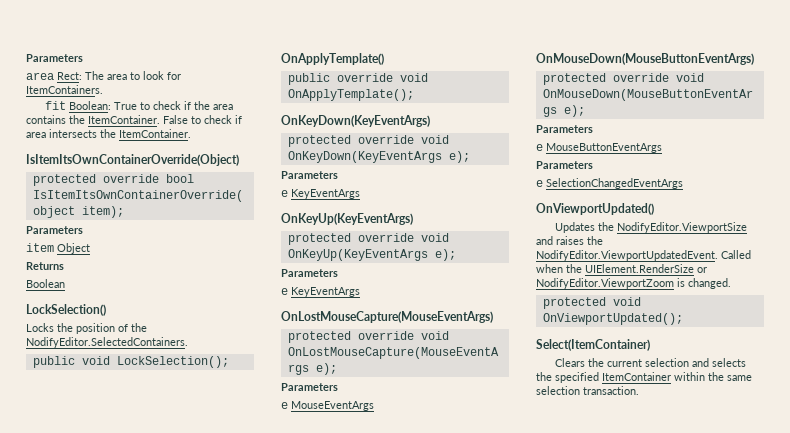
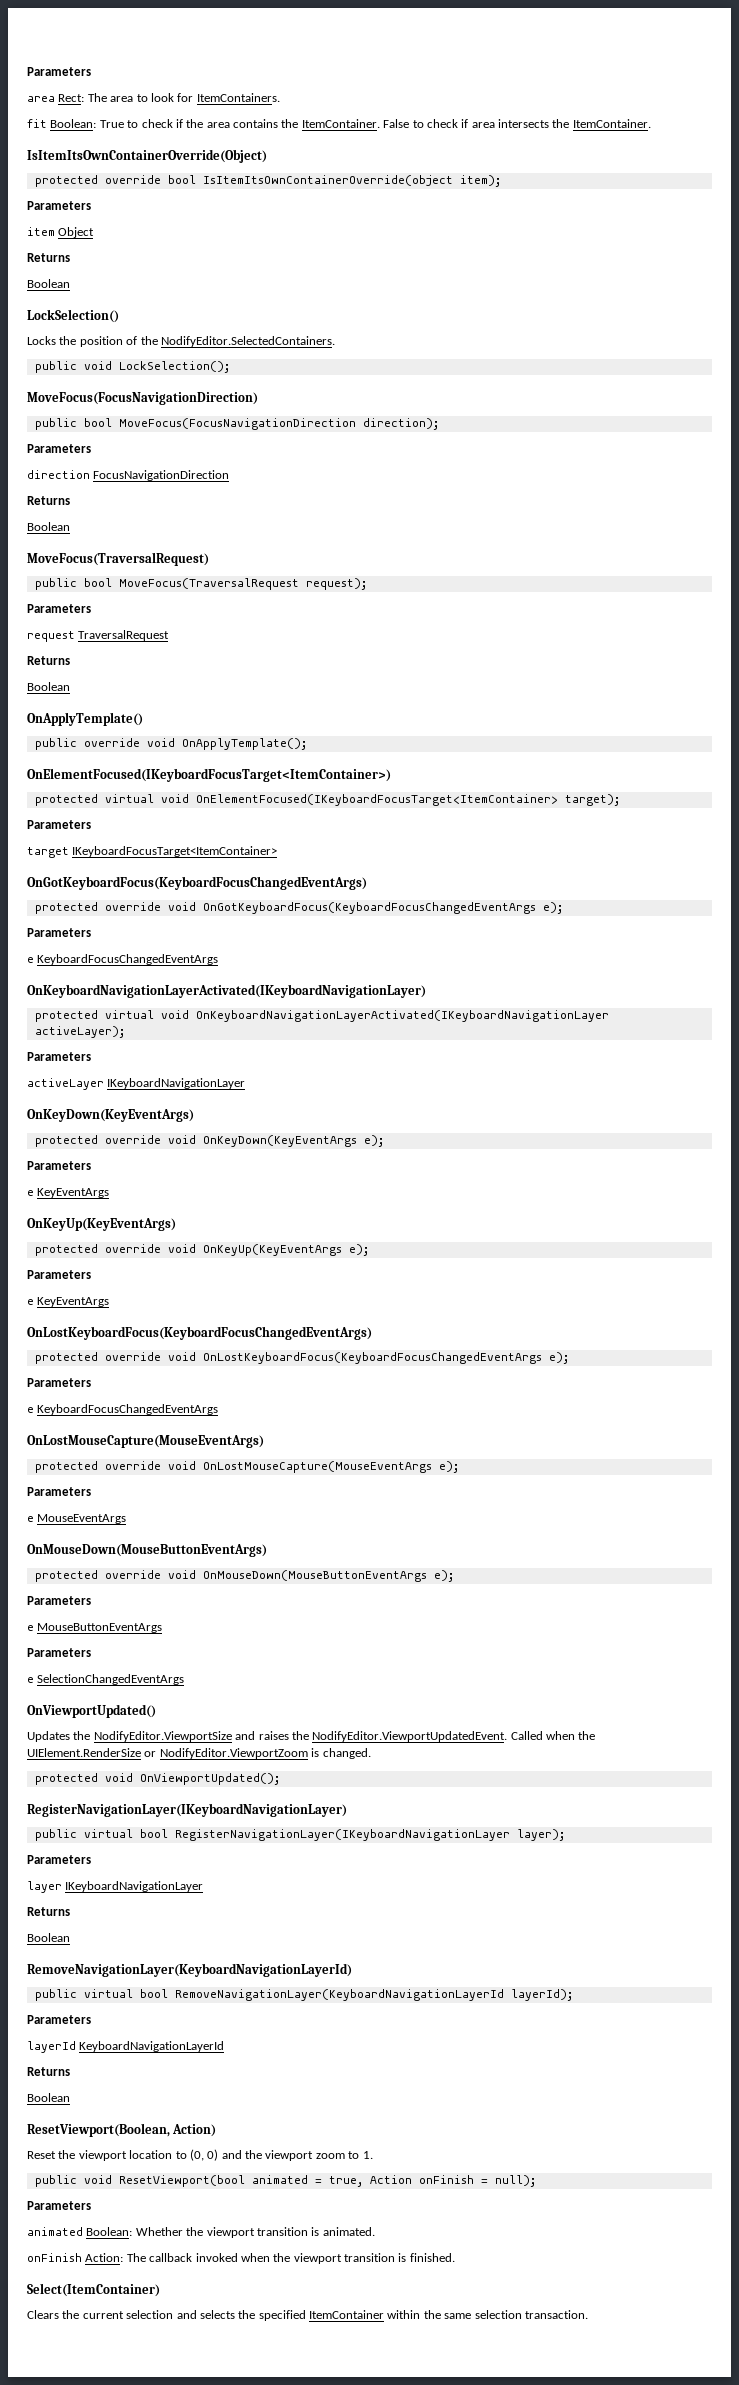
(229, 362) none -> [27,392,258,405] [34,418,439,430] [27,444,91,453] [27,470,230,481] [27,496,70,505] [27,522,70,531] [27,552,209,566] [34,578,367,590] [27,604,91,613] [27,630,170,642] [27,656,70,665] [27,682,70,691] // MoveFocus(FocusNavigationDirection) // public bool MoveFocus(FocusNavigationDirection direction); // Parameters // direction FocusNavigationDirection // Returns // Boolean // MoveFocus(TraversalRequest) // public bool MoveFocus(TraversalRequest request); // Parameters // request TraversalRequest // Returns // Boolean
(414, 95) none -> [27,768,391,782] [34,794,620,806] [27,820,91,829] [27,846,278,858] [27,876,367,890] [34,902,563,914] [27,928,91,937] [27,954,219,965] [27,984,426,998] [34,1010,609,1022] [34,1026,125,1038] [27,1052,91,1061] [27,1078,246,1090] // OnElementFocused(IKeyboardFocusTarget<ItemContainer>) // protected virtual void OnElementFocused(IKeyboardFocusTarget<ItemContainer> target); // Parameters // target IKeyboardFocusTarget<ItemContainer> // OnGotKeyboardFocus(KeyboardFocusChangedEventArgs) // protected override void OnGotKeyboardFocus(KeyboardFocusChangedEventArgs e); // Parameters // e KeyboardFocusChangedEventArgs // OnKeyboardNavigationLayerActivated(IKeyboardNavigationLayer) // protected virtual void OnKeyboardNavigationLayerActivated(IKeyboardNavigationLayer activeLayer); // Parameters // activeLayer IKeyboardNavigationLayer
(360, 292) none -> [27,1326,372,1340] [34,1352,569,1364] [27,1378,91,1387] [27,1404,219,1415] // OnLostKeyboardFocus(KeyboardFocusChangedEventArgs) // protected override void OnLostKeyboardFocus(KeyboardFocusChangedEventArgs e); // Parameters // e KeyboardFocusChangedEventArgs
(683, 319) none -> [27,1803,347,1817] [34,1829,565,1841] [27,1855,91,1864] [27,1881,204,1893] [27,1907,70,1916] [27,1933,70,1942] [27,1963,352,1977] [34,1989,573,2001] [27,2015,91,2024] [27,2041,225,2053] [27,2067,70,2076] [27,2093,70,2102] [27,2123,217,2137] [27,2149,373,2161] [34,2175,536,2187] [27,2201,91,2210] [27,2227,375,2238] [27,2253,455,2264] // RegisterNavigationLayer(IKeyboardNavigationLayer) // public virtual bool RegisterNavigationLayer(IKeyboardNavigationLayer layer); // Parameters // layer IKeyboardNavigationLayer // Returns // Boolean // RemoveNavigationLayer(KeyboardNavigationLayerId) // public virtual bool RemoveNavigationLayer(KeyboardNavigationLayerId layerId); // Parameters // layerId KeyboardNavigationLayerId // Returns // Boolean // ResetViewport(Boolean, Action) // Reset the viewport location to (0, 0) and the viewport zoom to 1. // public void ResetViewport(bool animated = true, Action onFinish = null); // Parameters // animated Boolean: Whether the viewport transition is animated. // onFinish Action: The callback invoked when the viewport transition is finished.

